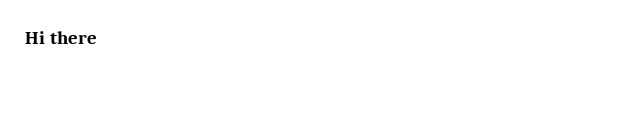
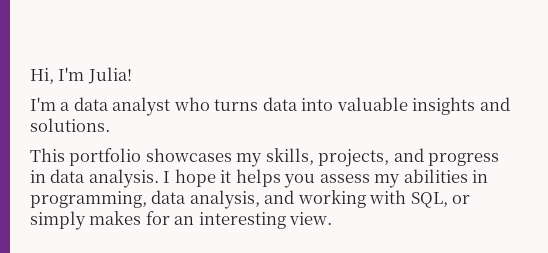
[25,31,98,44] Hi there -> [30,67,132,84] [30,97,510,116] [30,118,110,132] [30,148,500,167] [30,169,489,188] [30,190,471,209] [30,211,333,230] Hi, I'm Julia! // I'm a data analyst who turns data into valuable insights and solutions. // This portfolio showcases my skills, projects, and progress in data analysis. I hope it helps you assess my abilities in programming, data analysis, and working with SQL, or simply makes for an interesting view.

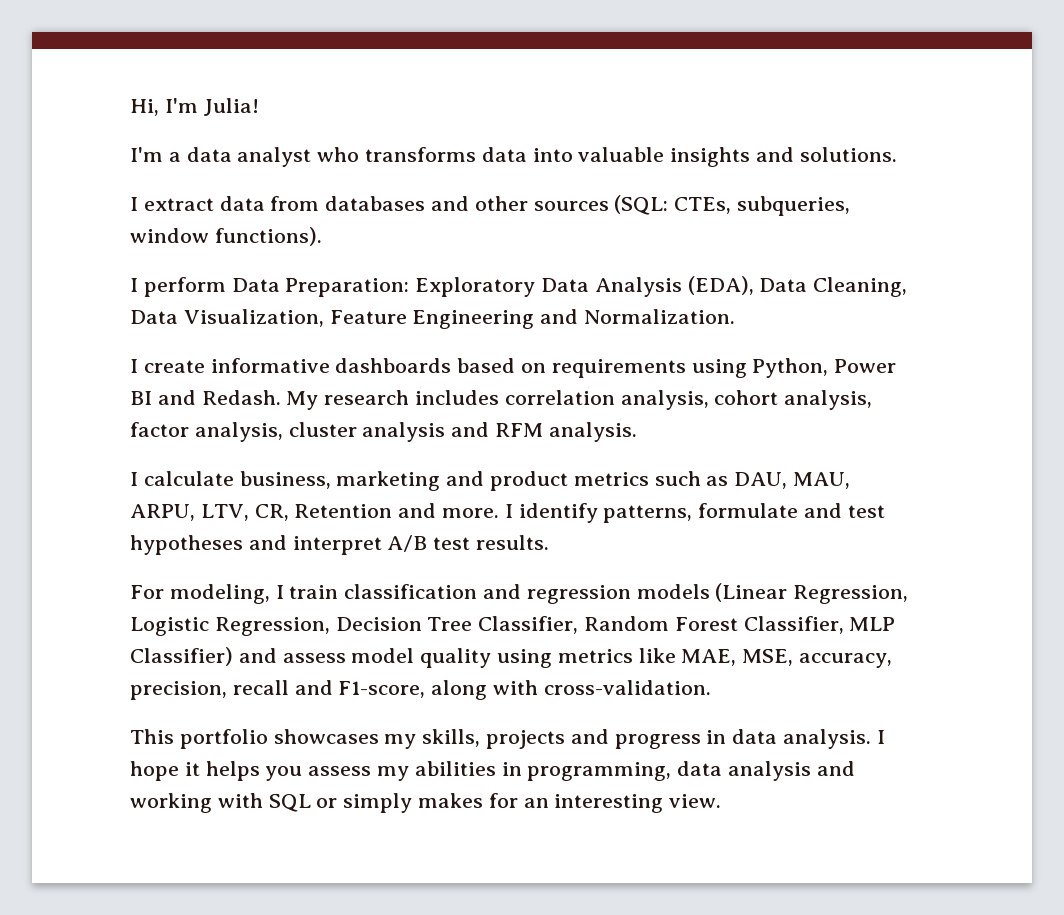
[214,99,259,111] turns -> [365,147,477,162] transforms
(110, 125) none -> [130,195,851,216] [130,227,322,246] [130,276,908,297] [130,309,736,329] [130,358,897,378] [130,390,873,410] [130,422,637,442] [130,471,851,491] [130,503,885,523] [130,535,550,555] [130,583,909,604] [130,616,896,636] [130,647,893,668] [130,680,711,700] // I extract data from databases and other sources (SQL: CTEs, subqueries, window functions). // I perform Data Preparation: Exploratory Data Analysis (EDA), Data Cleaning, Data Visualization, Feature Engineering and Normalization. // I create informative dashboards based on requirements using Python, Power BI and Redash. My research includes correlation analysis, cohort analysis, factor analysis, cluster analysis and RFM analysis. // I calculate business, marketing and product metrics such as DAU, MAU, ARPU, LTV, CR, Retention and more. I identify patterns, formulate and test hypotheses and interpret A/B test results. // For modeling, I train classification and regression models (Linear Regression, Logistic Regression, Decision Tree Classifier, Random Forest Classifier, MLP Classifier) and assess model quality using metrics like MAE, MSE, accuracy, precision, recall and F1-score, along with cross-validation.
[318,149,390,167] projects, -> [486,730,566,749] projects
[189,190,260,209] analysis, -> [728,761,812,781] analysis
[410,192,448,208] SQL, -> [268,794,311,812] SQL

